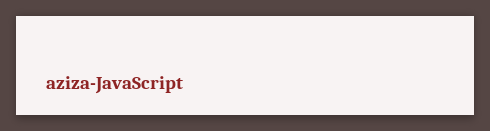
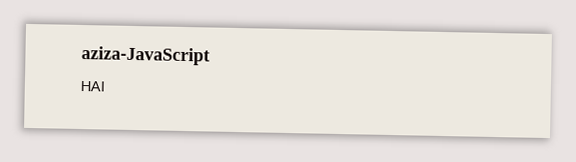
(183, 85) none -> [80,80,105,92] // HAI

